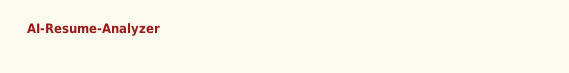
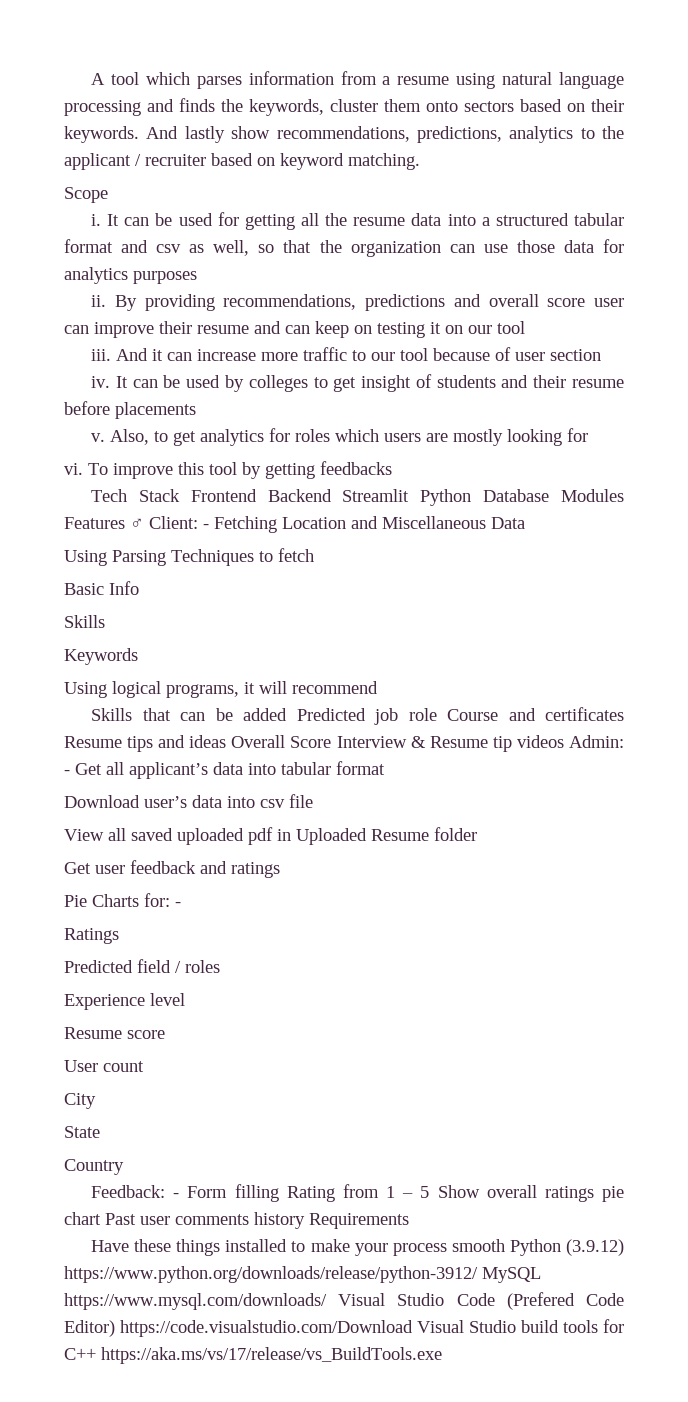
[27,23,160,36] AI-Resume-Analyzer -> [91,71,625,89] [64,98,624,116] [64,126,624,143] [64,153,420,170] [64,187,108,203] [91,212,624,230] [64,239,624,257] [64,267,197,284] [91,294,624,311] [64,321,525,338] [91,347,602,361] [91,374,624,392] [64,401,196,419] [91,428,589,446] [64,461,392,479] [91,489,624,506] [64,516,525,533] [64,548,314,566] [64,581,139,595] [64,615,105,628] [64,648,138,665] [64,681,378,698] [91,707,624,725] [64,735,624,752] [64,761,385,779] [64,794,313,808] [64,827,477,845] [64,860,280,878] [64,893,181,907] [64,928,119,944] [64,959,220,973] [64,993,185,1010] [64,1027,165,1039] [64,1060,144,1072] [64,1093,96,1109] [64,1126,100,1138] [64,1159,124,1175] [91,1184,625,1202] [64,1212,409,1229] [91,1239,624,1256] [64,1266,541,1283] [64,1292,624,1310] [64,1319,624,1337] [64,1347,442,1364] A tool which parses information from a resume using natural language processing and finds the keywords, cluster them onto sectors based on their keywords. And lastly show recommendations, predictions, analytics to the applicant / recruiter based on keyword matching. // Scope // i. It can be used for getting all the resume data into a structured tabular format and csv as well, so that the organization can use those data for analytics purposes // ii. By providing recommendations, predictions and overall score user can improve their resume and can keep on testing it on our tool // iii. And it can increase more traffic to our tool because of user section // iv. It can be used by colleges to get insight of students and their resume before placements // v. Also, to get analytics for roles which users are mostly looking for // vi. To improve this tool by getting feedbacks // Tech Stack Frontend Backend Streamlit Python Database Modules Features ♂ Client: - Fetching Location and Miscellaneous Data // Using Parsing Techniques to fetch // Basic Info // Skills // Keywords // Using logical programs, it will recommend // Skills that can be added Predicted job role Course and certificates Resume tips and ideas Overall Score Interview & Resume tip videos Admin: - Get all applicant’s data into tabular format // Download user’s data into csv file // View all saved uploaded pdf in Uploaded Resume folder // Get user feedback and ratings // Pie Charts for: - // Ratings // Predicted field / roles // Experience level // Resume score // User count // City // State // Country // Feedback: - Form filling Rating from 1 – 5 Show overall ratings pie chart Past user comments history Requirements // Have these things installed to make your process smooth Python (3.9.12) https://www.python.org/downloads/release/python-3912/ MySQL https://www.mysql.com/downloads/ Visual Studio Code (Prefered Code Editor) https://code.visualstudio.com/Download Visual Studio build tools for C++ https://aka.ms/vs/17/release/vs_BuildTools.exe

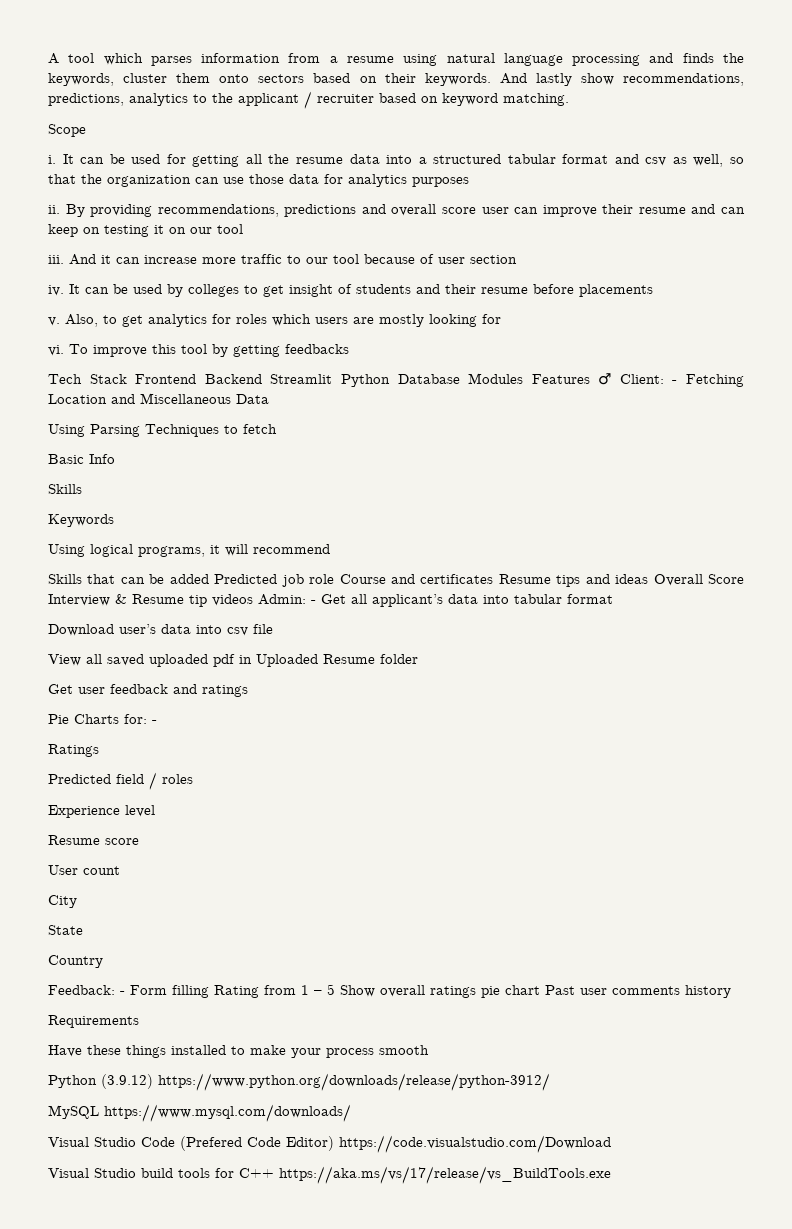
(305, 1220) none -> (731, 991) //
(505, 1245) none -> (429, 1050) //
(478, 1274) none -> (550, 1082) //
(327, 1301) none -> (351, 1113) //
(413, 1328) none -> (611, 1144) //

